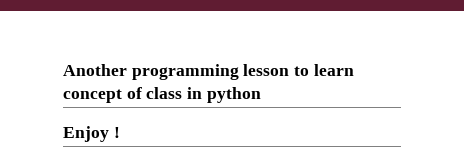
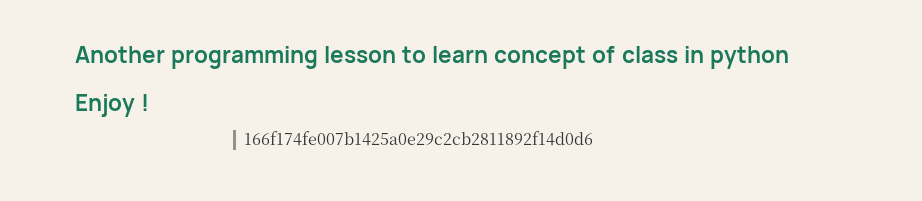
(120, 132) none -> [244,131,594,146] // 166f174fe007b1425a0e29c2cb2811892f14d0d6

